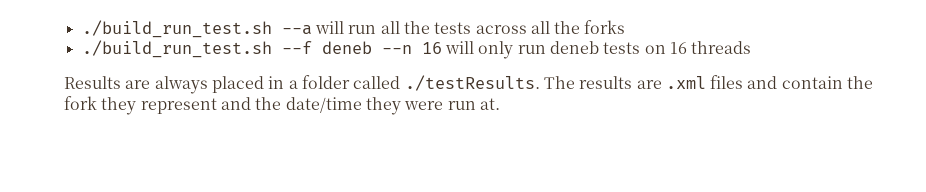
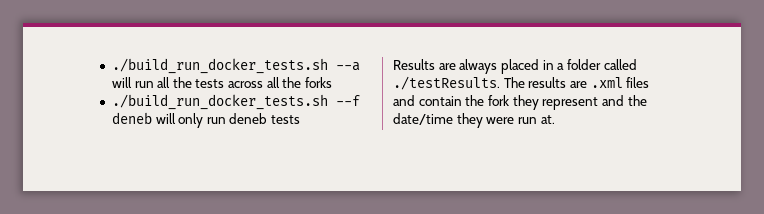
[81,20,272,38] ./build_run_test.sh -> [111,58,328,74] ./build_run_docker_tests.sh
[81,40,272,58] ./build_run_test.sh -> [111,94,328,110] ./build_run_docker_tests.sh
[381,42,442,54] --n 16 -> (152, 118) none
[644,41,752,54] on 16 threads -> (301, 119) none

